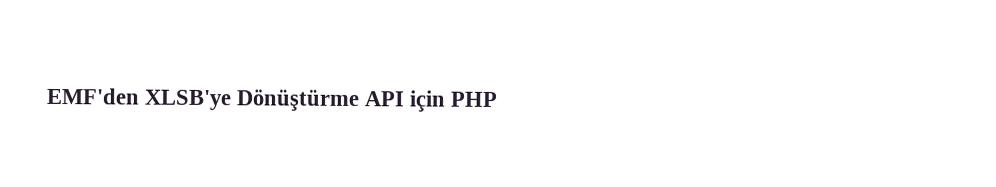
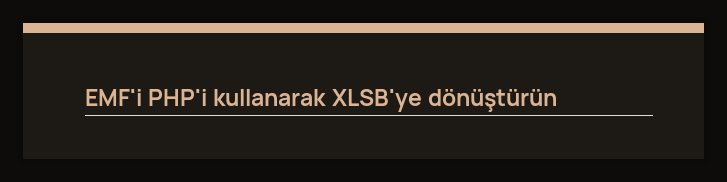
[46,87,499,113] EMF'den XLSB'ye Dönüştürme API için PHP -> [85,89,557,112] EMF'i PHP'i kullanarak XLSB'ye dönüştürün

